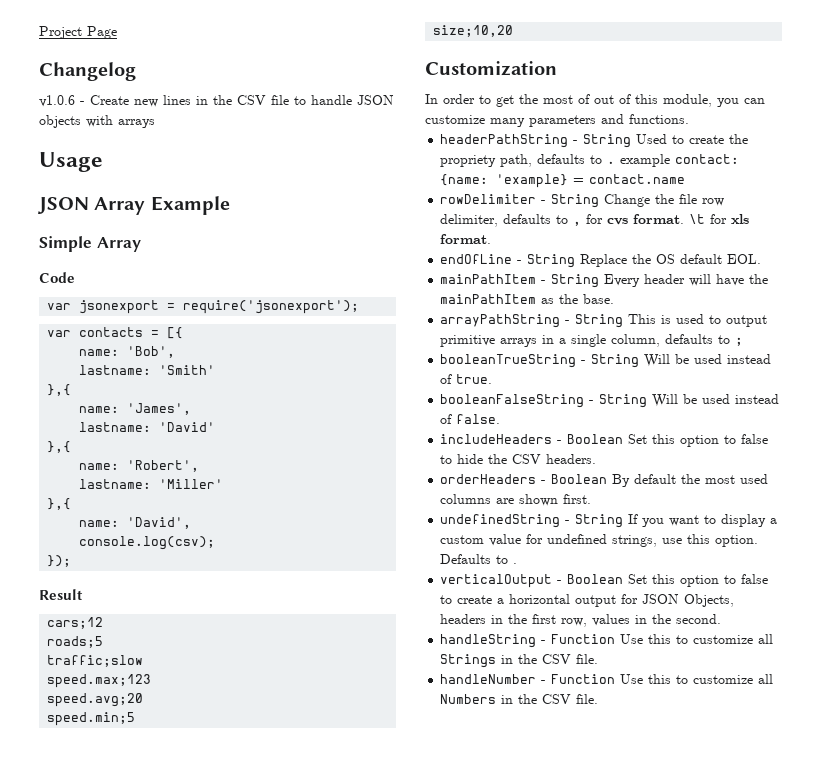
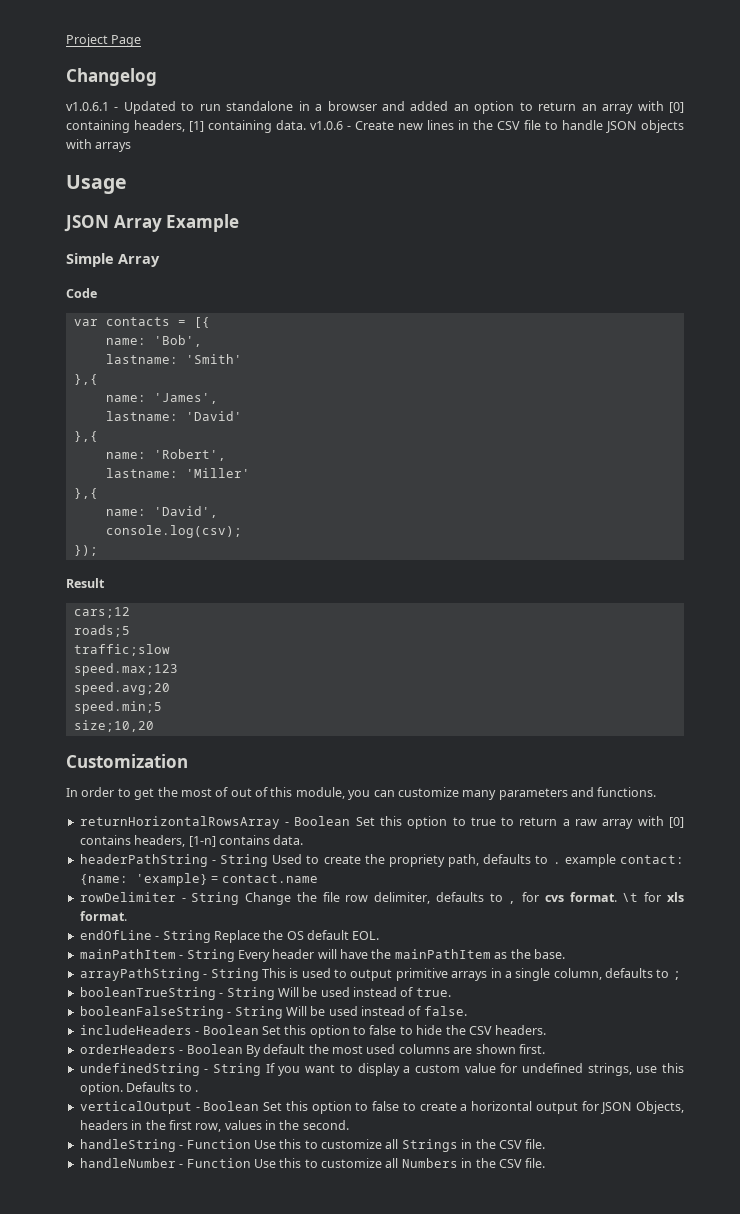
(136, 71) none -> [66,101,685,114] [66,120,306,133] v1.0.6.1 - Updated to run standalone in a browser and added an option to return an array with [0] containing headers, [1] containing data.
[47,300,360,314] // var jsonexport = require('jsonexport'); -> (97, 293) none
(689, 119) none -> [79,816,685,829] [79,835,304,847] // returnHorizontalRowsArray - Boolean Set this option to true to return a raw array with [0] contains headers, [1-n] contains data.

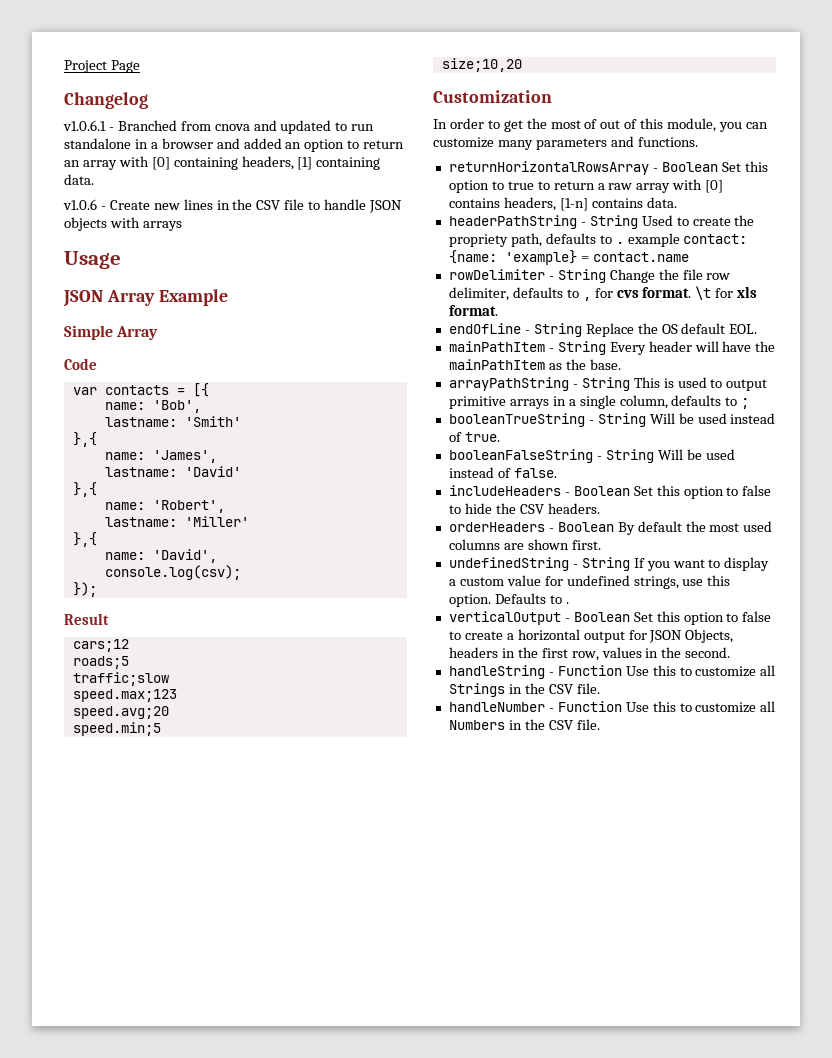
[123,101,176,114] Updated -> [117,120,332,134] Branched from cnova and updated
(306, 125) none -> (94, 179) //

